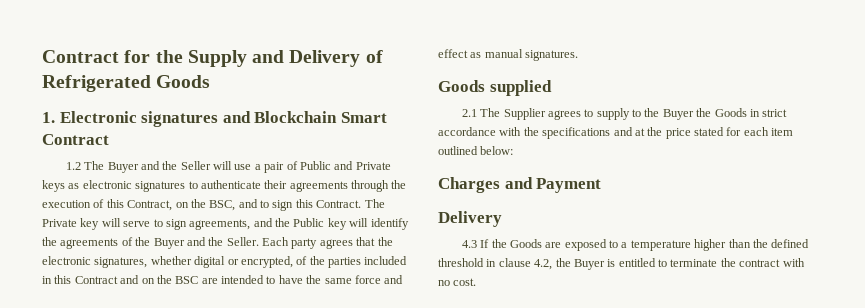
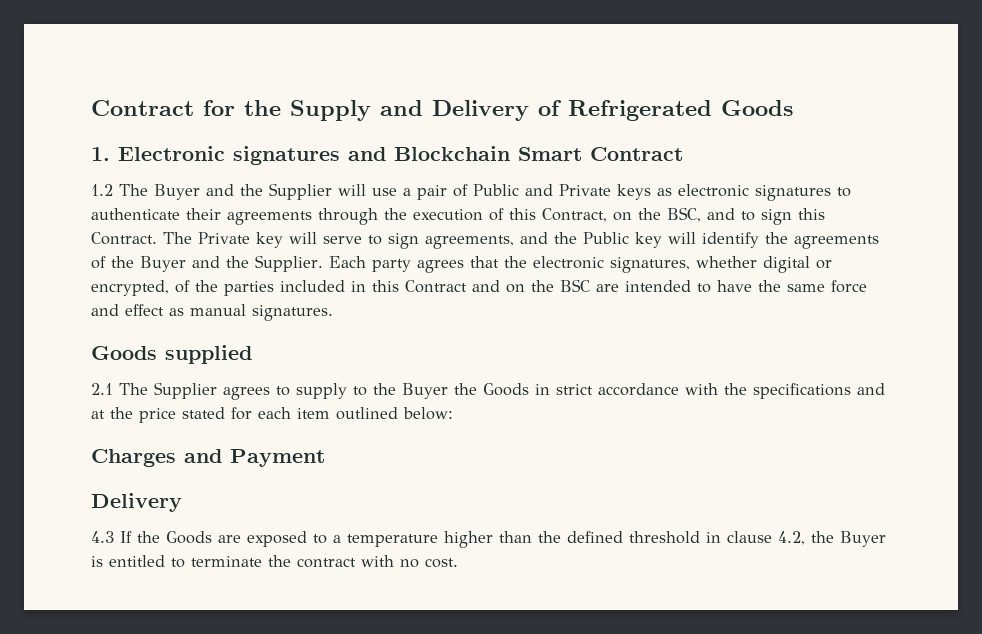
[180,161,211,170] Seller -> [269,183,332,200] Supplier
[226,237,259,246] Seller. -> [255,255,323,272] Supplier.

